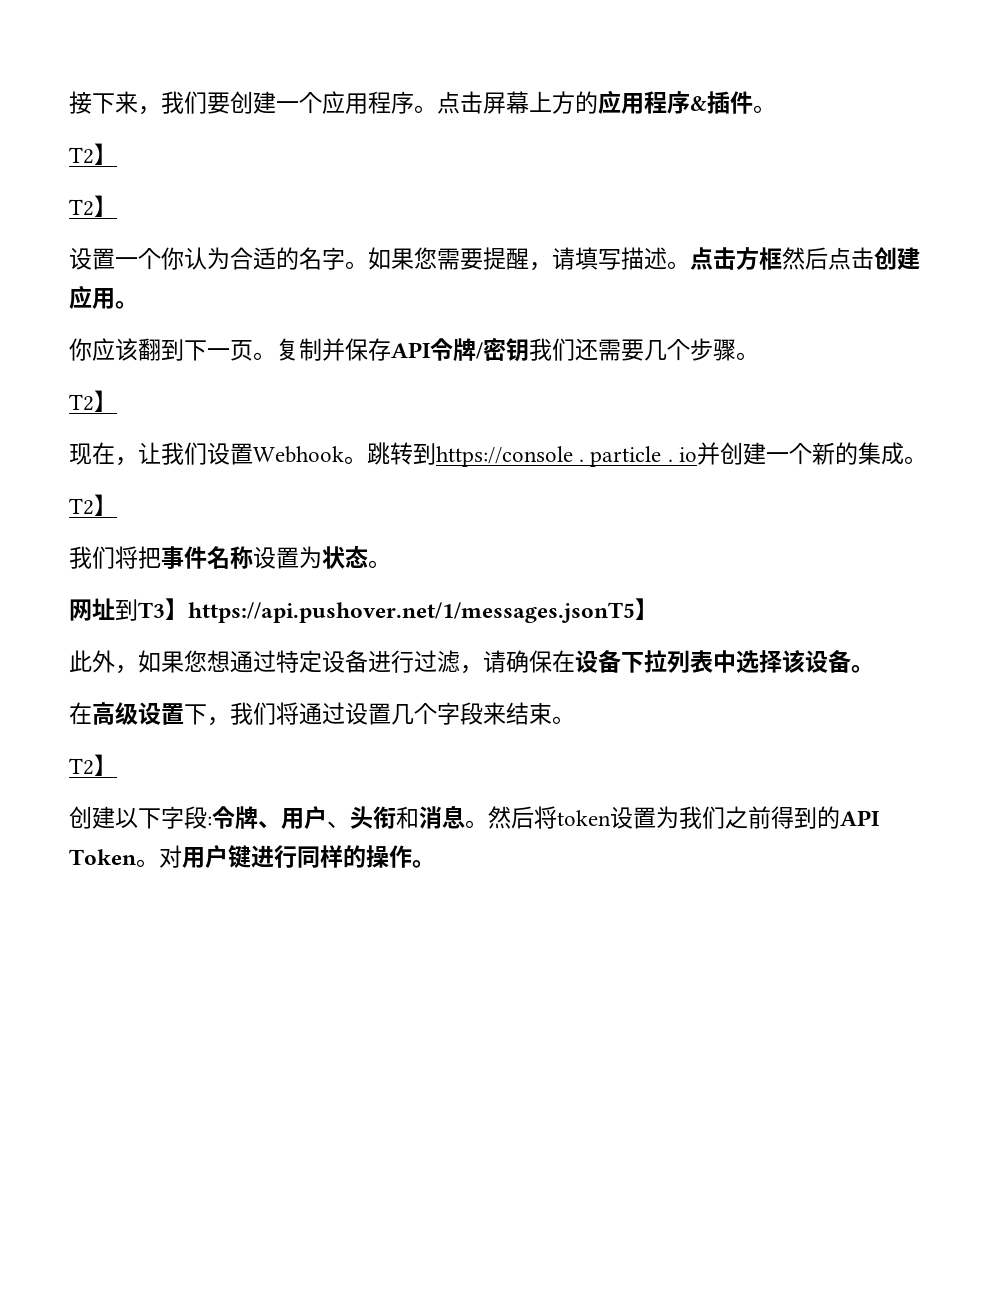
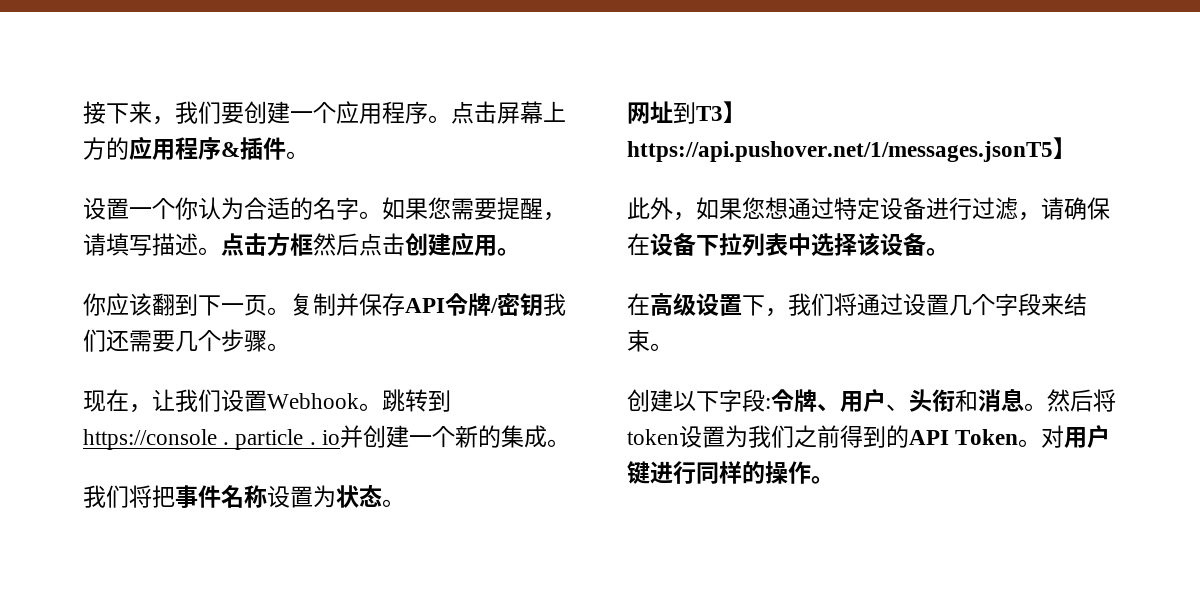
[69,143,117,165] [69,195,117,217] // T2】 // T2】 -> (309, 155) none
[69,390,117,412] // T2】 -> (290, 347) none
[69,494,117,516] // T2】 -> (570, 443) none
[69,754,117,776] // T2】 -> (673, 347) none

